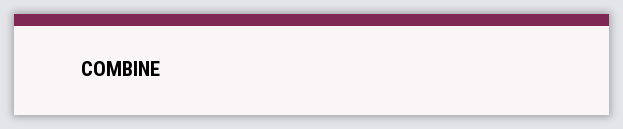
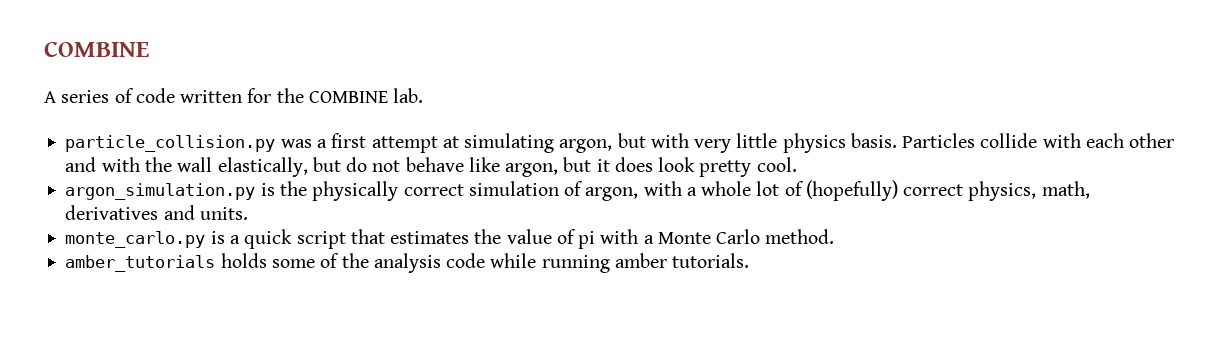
[81,61,160,76] COMBINE -> [44,41,149,57] [44,88,424,103] [65,133,1175,153] [65,157,797,177] [65,180,1090,201] [65,205,248,220] [65,229,835,249] [65,253,750,273] COMBINE // A series of code written for the COMBINE lab. // particle_collision.py was a first attempt at simulating argon, but with very little physics basis. Particles collide with each other and with the wall elastically, but do not behave like argon, but it does look pretty cool. // argon_simulation.py is the physically correct simulation of argon, with a whole lot of (hopefully) correct physics, math, derivatives and units. // monte_carlo.py is a quick script that estimates the value of pi with a Monte Carlo method. // amber_tutorials holds some of the analysis code while running amber tutorials.

